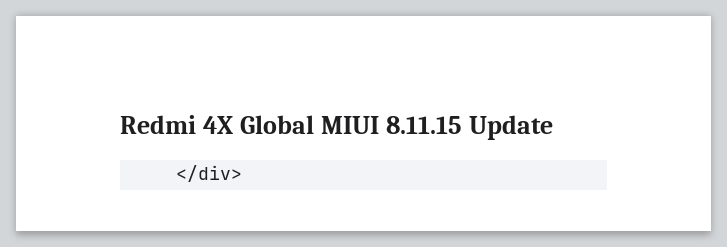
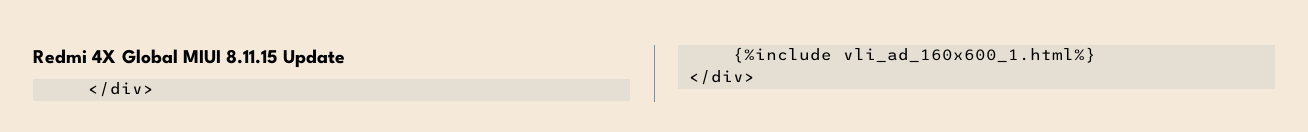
(242, 173) none -> [733,47,1097,63] [689,70,756,85] // {%include vli_ad_160x600_1.html%} // </div>

